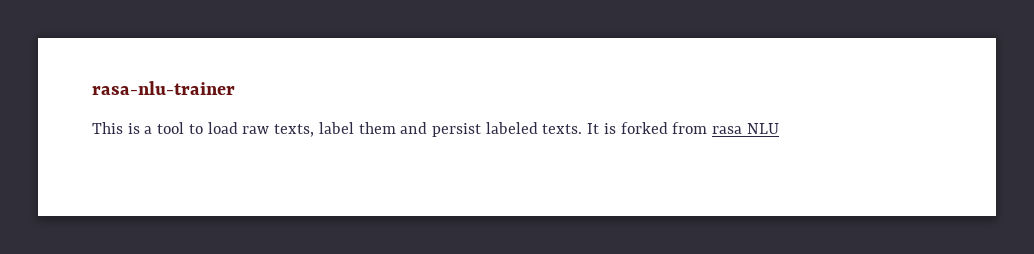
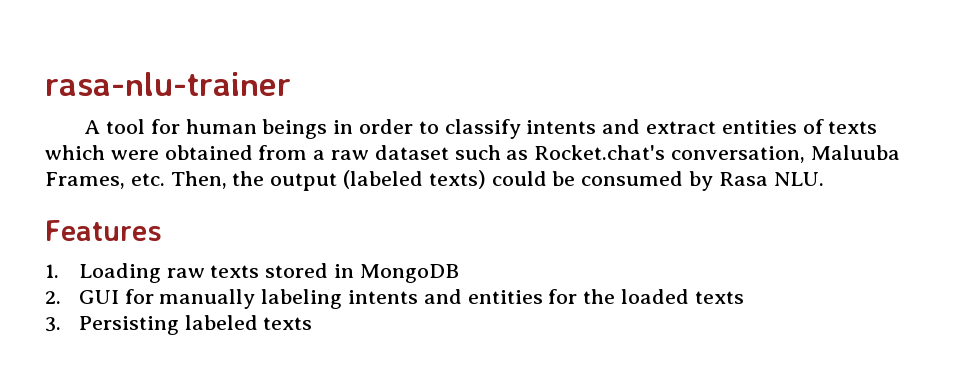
[92,122,779,137] This is a tool to load raw texts, label them and persist labeled texts. It is forked from rasa NLU -> [84,119,878,139] [45,145,900,163] [45,170,824,191] [45,220,162,241] [45,263,459,283] [45,289,744,309] [45,315,313,335] A tool for human beings in order to classify intents and extract entities of texts which were obtained from a raw dataset such as Rocket.chat's conversation, Maluuba Frames, etc. Then, the output (labeled texts) could be consumed by Rasa NLU. // Features // 1. Loading raw texts stored in MongoDB // 2. GUI for manually labeling intents and entities for the loaded texts // 3. Persisting labeled texts

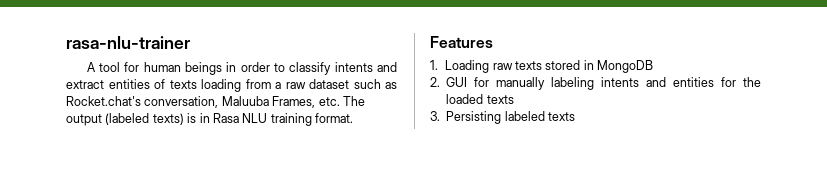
[45,145,253,160] which were obtained -> [201,79,241,92] loading
[170,171,265,189] Then, the -> [342,96,365,106] The
[491,171,824,191] could be consumed by Rasa NLU. -> [187,113,353,126] is in Rasa NLU training format.

